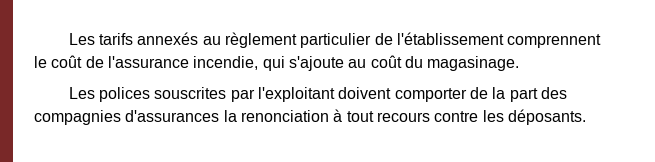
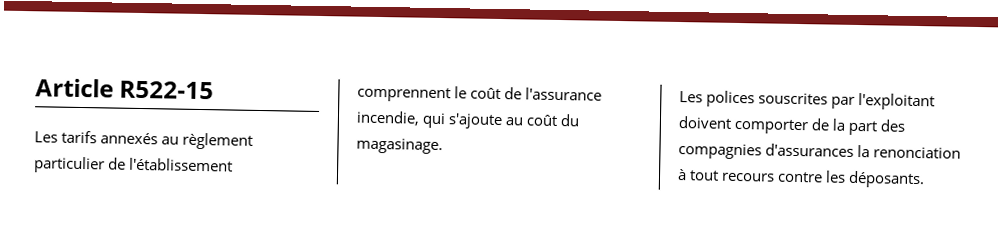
(68, 39) none -> [35,78,215,100] Article R522-15 //

